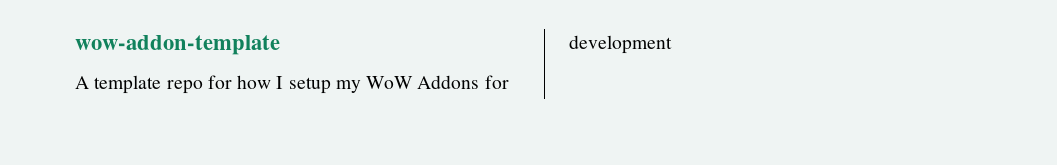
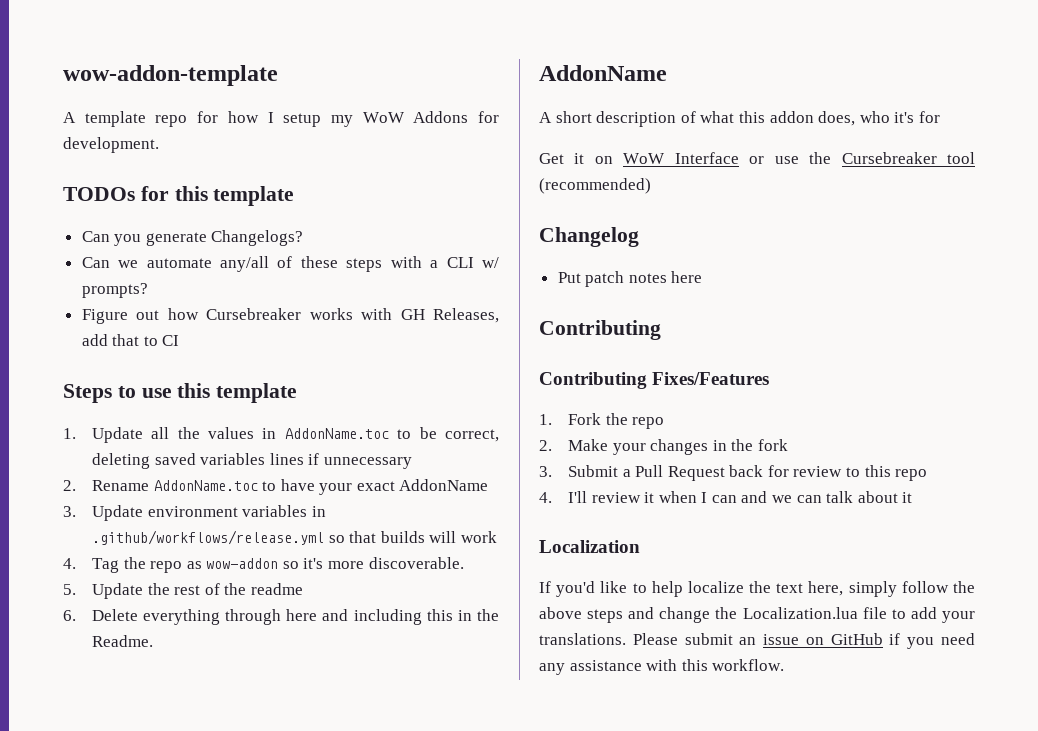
[569,35,672,54] development -> [63,137,159,153] [63,186,295,206] [81,230,304,246] [81,256,500,272] [81,283,148,298] [81,308,500,324] [81,334,180,346] [63,383,298,403] [63,427,499,443] [91,453,412,469] [63,479,489,495] [63,505,326,521] [91,530,497,545] [63,557,464,573] [63,583,303,599] [63,609,499,625] [91,635,153,647] [539,65,667,81] [539,111,940,127] [539,152,975,164] [539,178,651,194] [539,227,639,247] [557,271,703,287] [539,320,661,340] [539,372,770,389] [539,413,665,429] [539,439,788,455] [539,465,928,481] [539,491,913,503] [539,540,640,553] [539,581,975,597] [539,607,975,623] [539,633,975,649] [539,659,785,675] development. // TODOs for this template // Can you generate Changelogs? // Can we automate any/all of these steps with a CLI w/ prompts? // Figure out how Cursebreaker works with GH Releases, add that to CI // Steps to use this template // 1. Update all the values in AddonName.toc to be correct, deleting saved variables lines if unnecessary // 2. Rename AddonName.toc to have your exact AddonName // 3. Update environment variables in .github/workflows/release.yml so that builds will work // 4. Tag the repo as wow-addon so it's more discoverable. // 5. Update the rest of the readme // 6. Delete everything through here and including this in the Readme. // AddonName // A short description of what this addon does, who it's for // Get it on WoW Interface or use the Cursebreaker tool (recommended) // Changelog // Put patch notes here // Contributing // Contributing Fixes/Features // 1. Fork the repo // 2. Make your changes in the fork // 3. Submit a Pull Request back for review to this repo // 4. I'll review it when I can and we can talk about it // Localization // If you'd like to help localize the text here, simply follow the above steps and change the Localization.lua file to add your translations. Please submit an issue on GitHub if you need any assistance with this workflow.

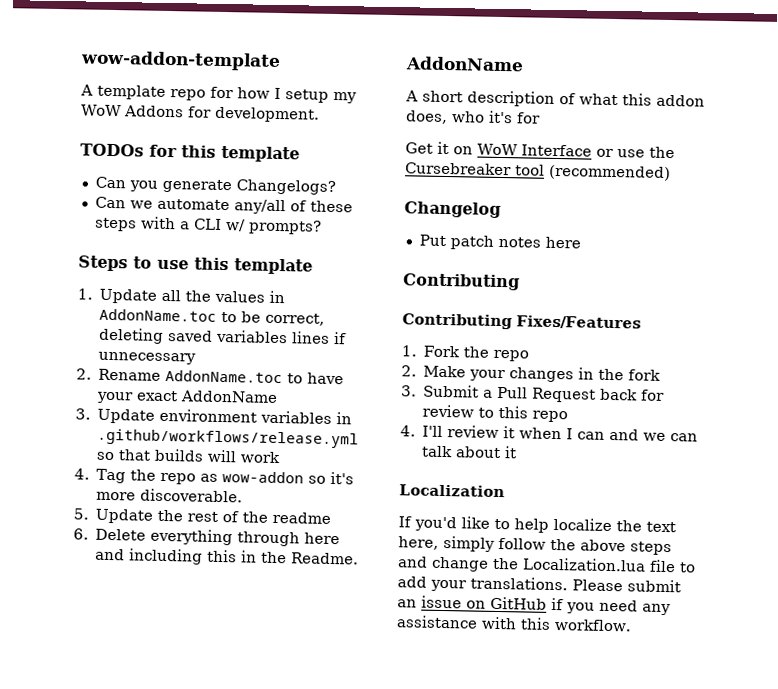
[81,308,500,324] [81,334,180,346] // Figure out how Cursebreaker works with GH Releases, add that to CI -> (322, 227) none

